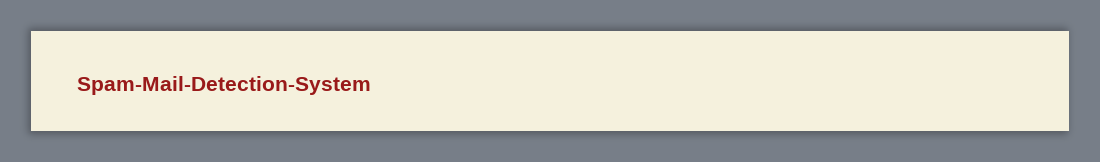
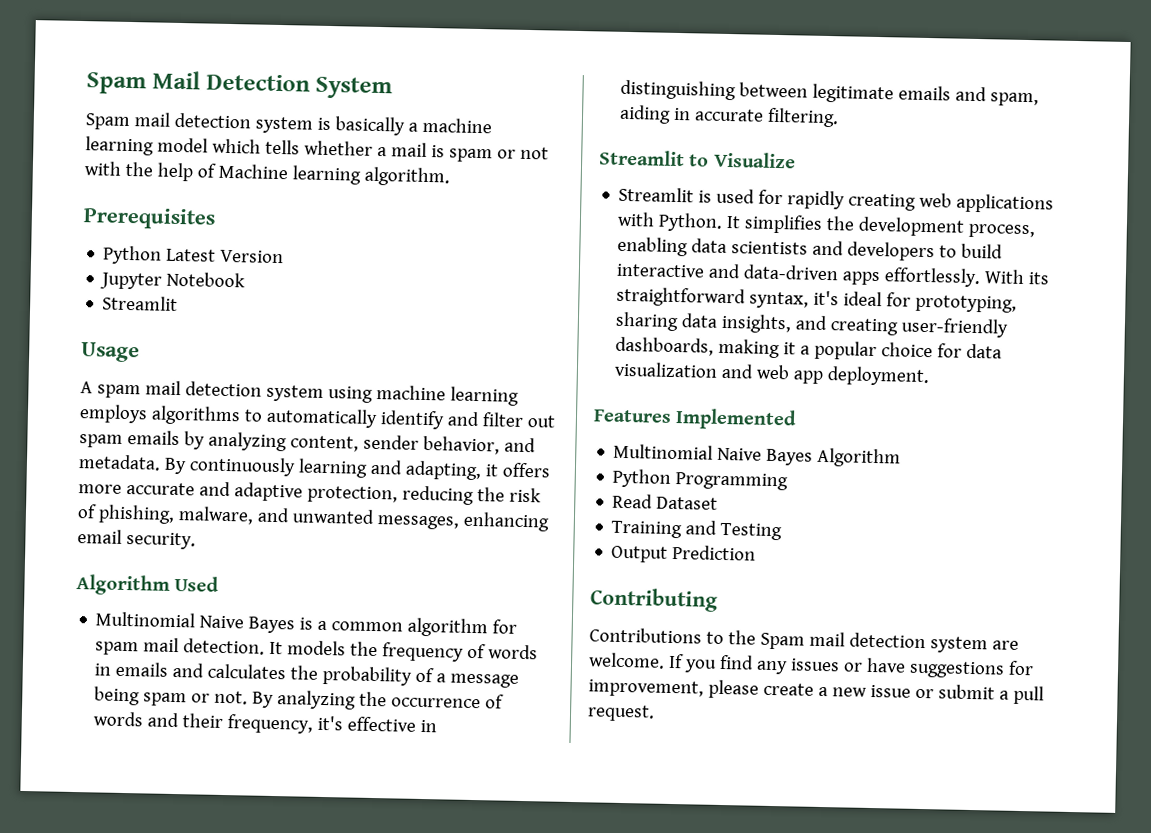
[77,76,371,95] Spam-Mail-Detection-System -> [86,70,394,100] [85,112,492,136] [85,136,549,163] [84,161,450,187] [83,207,216,230] [102,245,285,265] [100,271,246,290] [102,295,179,312] [81,342,140,363] [80,380,519,406] [79,404,556,430] [79,429,536,455] [78,454,551,481] [78,481,541,505] [77,504,550,532] [77,529,196,550] [76,574,220,596] [95,611,518,638] [95,637,539,662] [94,661,520,688] [94,686,505,710] [93,711,438,734] [620,79,1040,107] [619,104,840,128] [599,149,796,169] [618,186,1055,214] [617,211,1036,239] [617,236,1004,262] [616,263,1050,288] [616,286,1018,313] [615,311,1010,338] [615,336,1003,361] [614,361,931,387] [593,408,798,431] [613,443,902,468] [612,468,789,491] [612,493,719,510] [611,520,783,541] [611,544,757,563] [590,587,718,612] [589,627,1019,654] [588,652,1034,679] [588,679,1044,705] [587,704,655,722] Spam Mail Detection System // Spam mail detection system is basically a machine learning model which tells whether a mail is spam or not with the help of Machine learning algorithm. // Prerequisites // Python Latest Version // Jupyter Notebook // Streamlit // Usage // A spam mail detection system using machine learning employs algorithms to automatically identify and filter out spam emails by analyzing content, sender behavior, and metadata. By continuously learning and adapting, it offers more accurate and adaptive protection, reducing the risk of phishing, malware, and unwanted messages, enhancing email security. // Algorithm Used // Multinomial Naive Bayes is a common algorithm for spam mail detection. It models the frequency of words in emails and calculates the probability of a message being spam or not. By analyzing the occurrence of words and their frequency, it's effective in distinguishing between legitimate emails and spam, aiding in accurate filtering. // Streamlit to Visualize // Streamlit is used for rapidly creating web applications with Python. It simplifies the development process, enabling data scientists and developers to build interactive and data-driven apps effortlessly. With its straightforward syntax, it's ideal for prototyping, sharing data insights, and creating user-friendly dashboards, making it a popular choice for data visualization and web app deployment. // Features Implemented // Multinomial Naive Bayes Algorithm // Python Programming // Read Dataset // Training and Testing // Output Prediction // Contributing // Contributions to the Spam mail detection system are welcome. If you find any issues or have suggestions for improvement, please create a new issue or submit a pull request.

